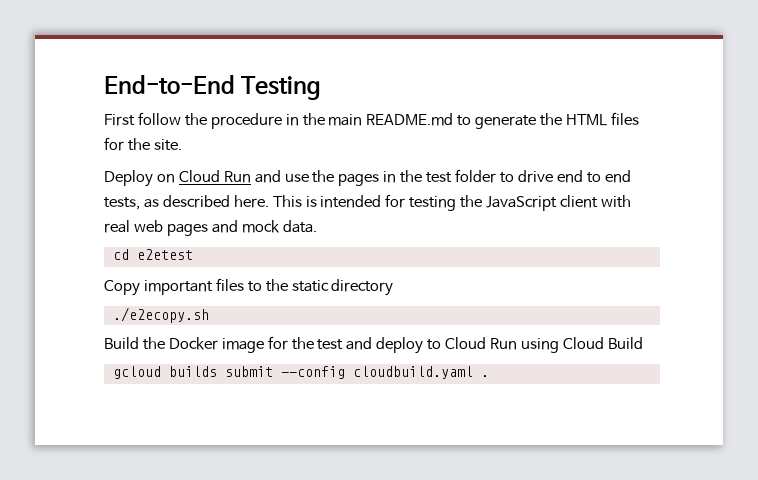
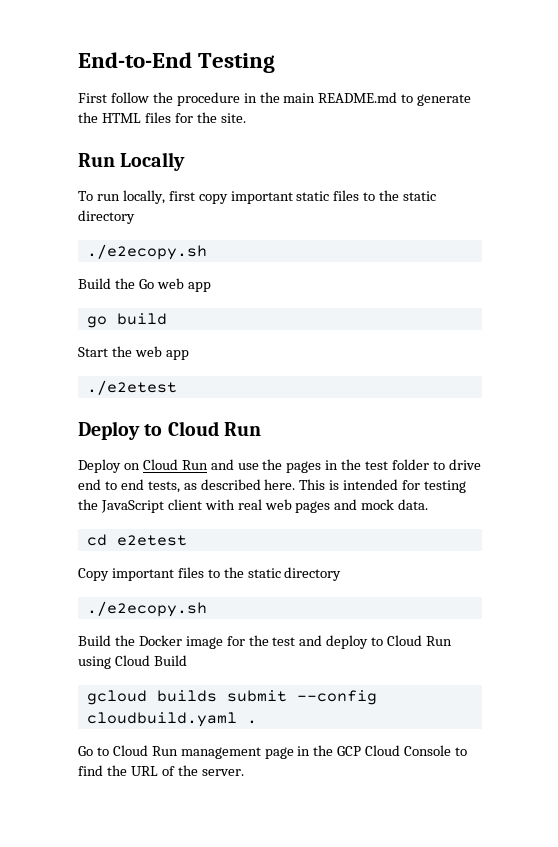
(182, 145) none -> [78,152,186,171] [78,190,437,204] [78,210,135,224] [86,244,207,260] [78,278,211,292] [86,313,167,328] [78,346,189,360] [86,380,177,395] [78,421,261,440] // Run Locally // To run locally, first copy important static files to the static directory // ./e2ecopy.sh // Build the Go web app // go build // Start the web app // ./e2etest // Deploy to Cloud Run
(489, 376) none -> [78,745,468,759] [78,765,244,776] // Go to Cloud Run management page in the GCP Cloud Console to find the URL of the server.

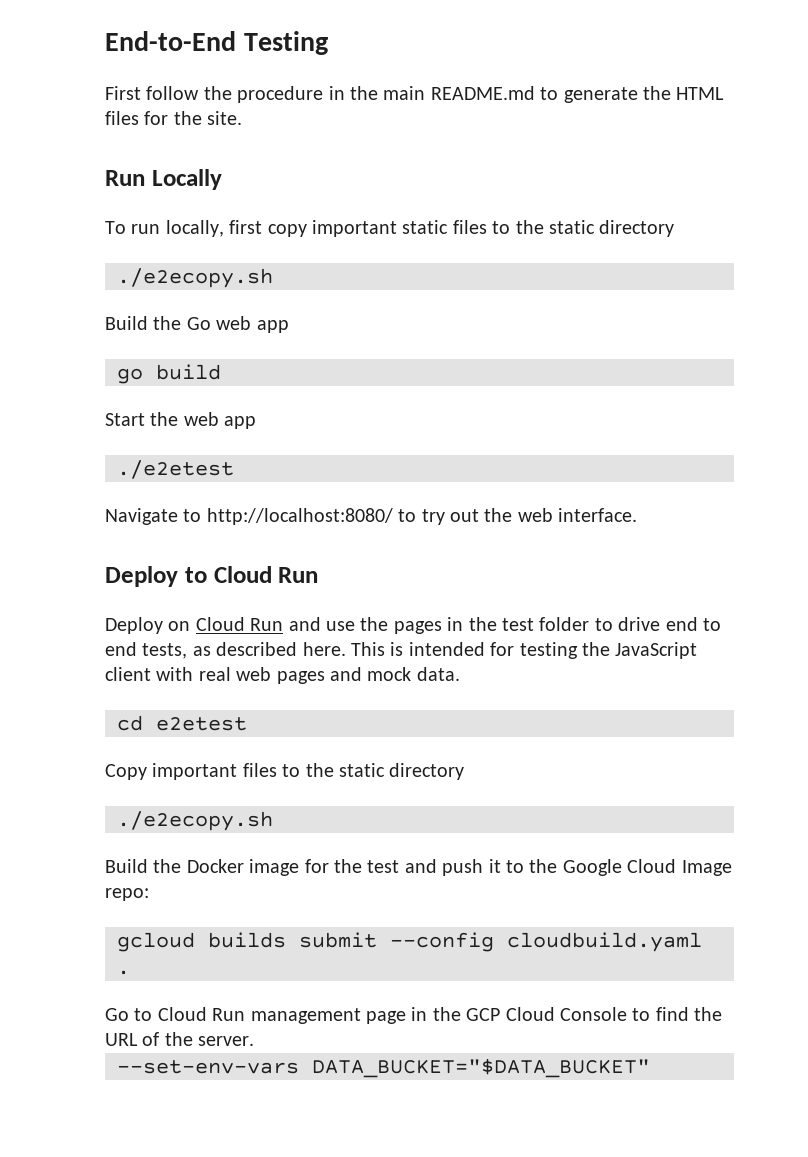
(177, 387) none -> [105,508,638,525] // Navigate to http://localhost:8080/ to try out the web interface.
[326,635,453,649] [78,655,187,669] deploy to Cloud Run using Cloud Build -> [442,859,732,876] [105,888,149,901] push it to the Google Cloud Image repo:
(244, 772) none -> [117,1058,650,1078] // --set-env-vars DATA_BUCKET="$DATA_BUCKET"

